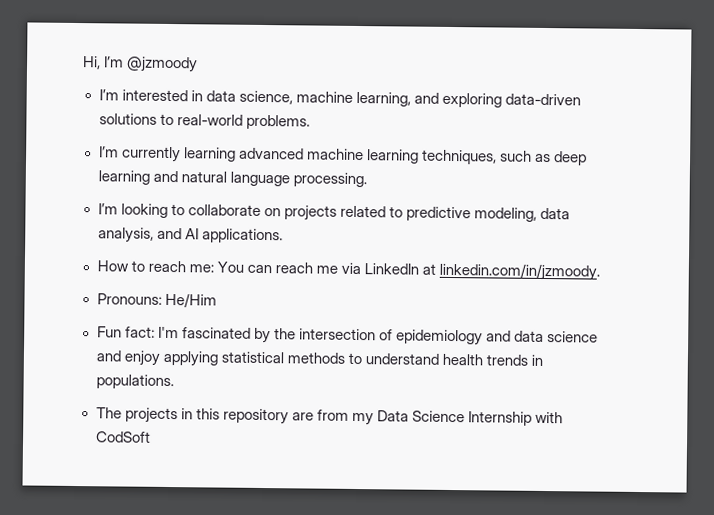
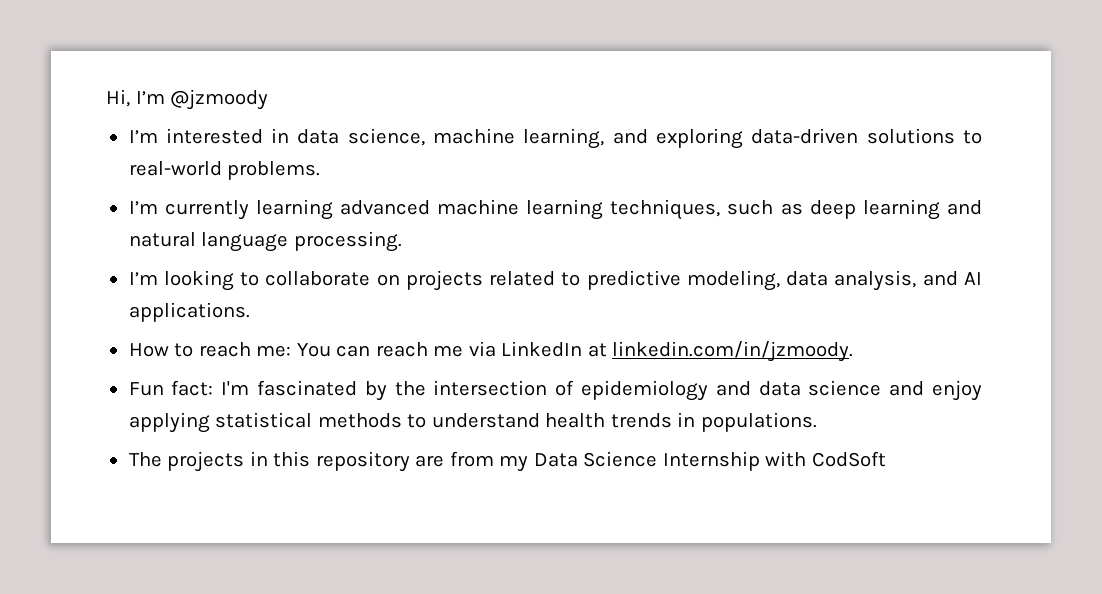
[96,292,217,308] // Pronouns: He/Him -> (854, 351) none

